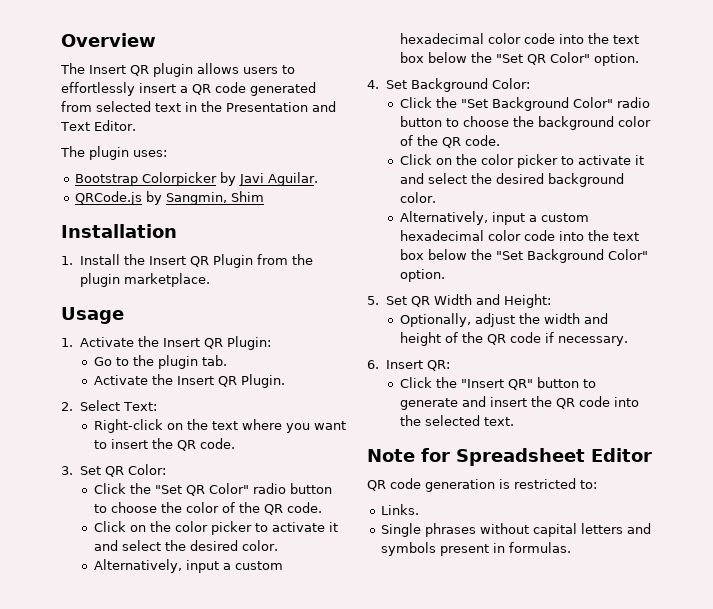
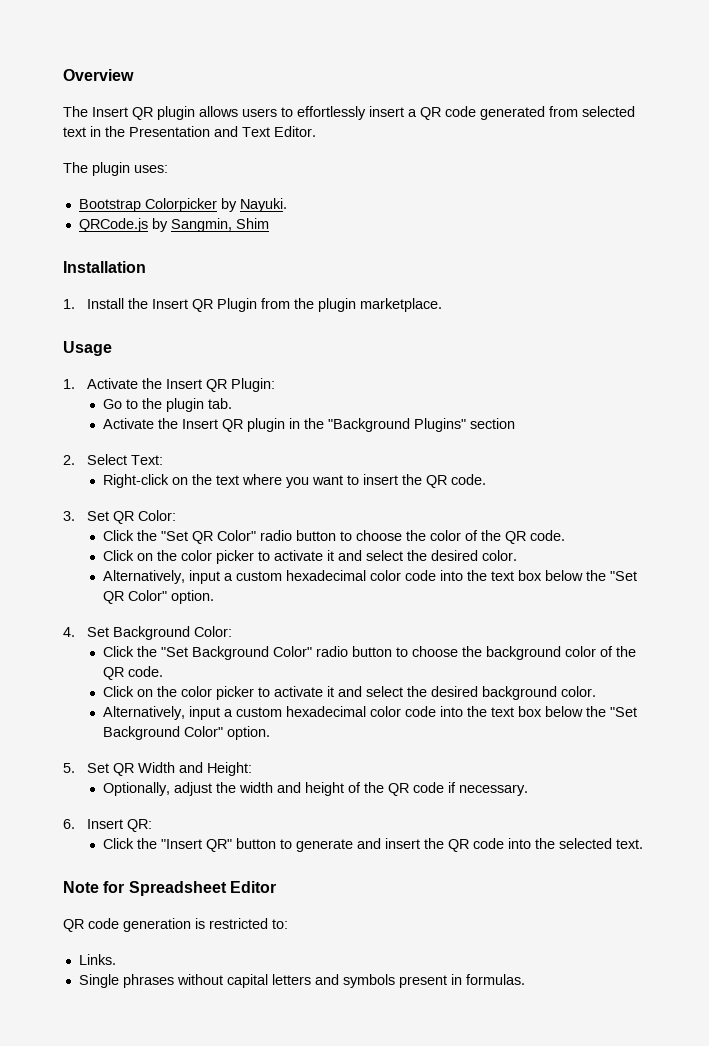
[239,172,319,186] Javi Aguilar. -> [239,198,287,212] Nayuki.
[240,374,285,388] Plugin. -> [247,418,516,432] plugin in the "Background Plugins" section

